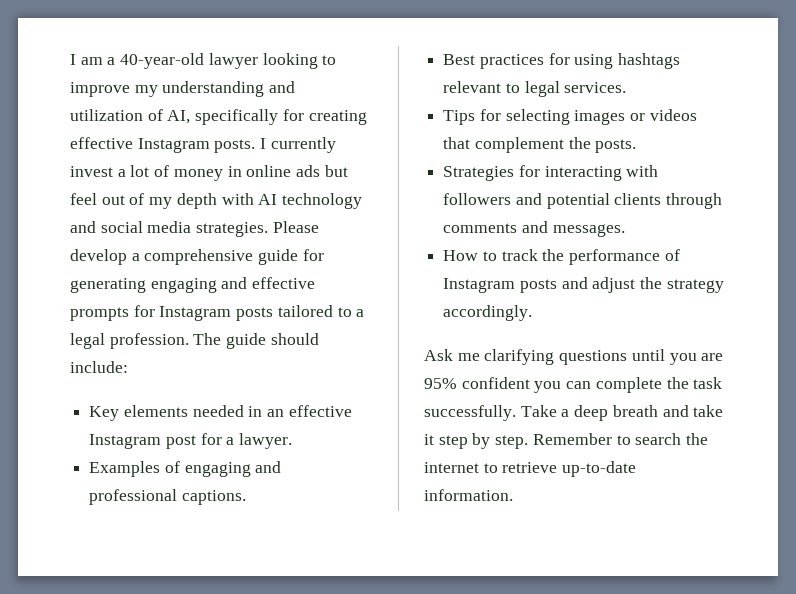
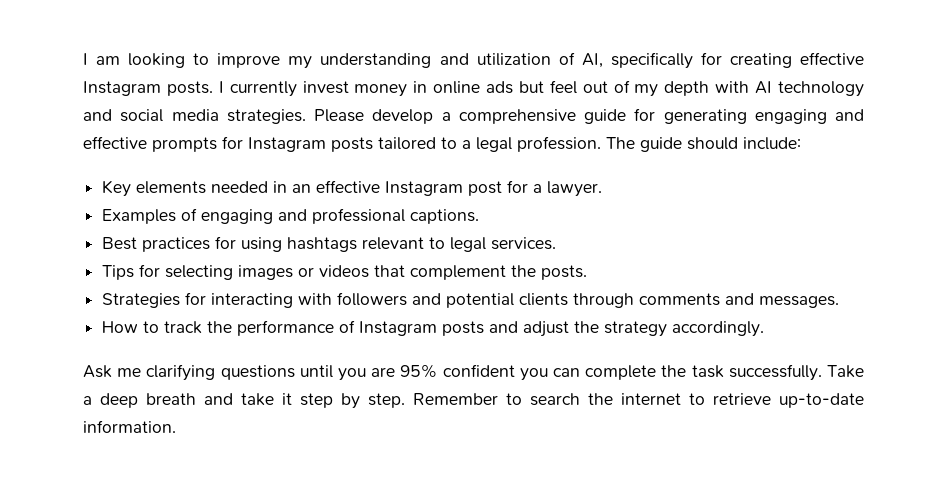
[107,53,258,69] a 40-year-old lawyer -> (121, 60) none
[117,165,170,177] a lot of -> (349, 87) none

